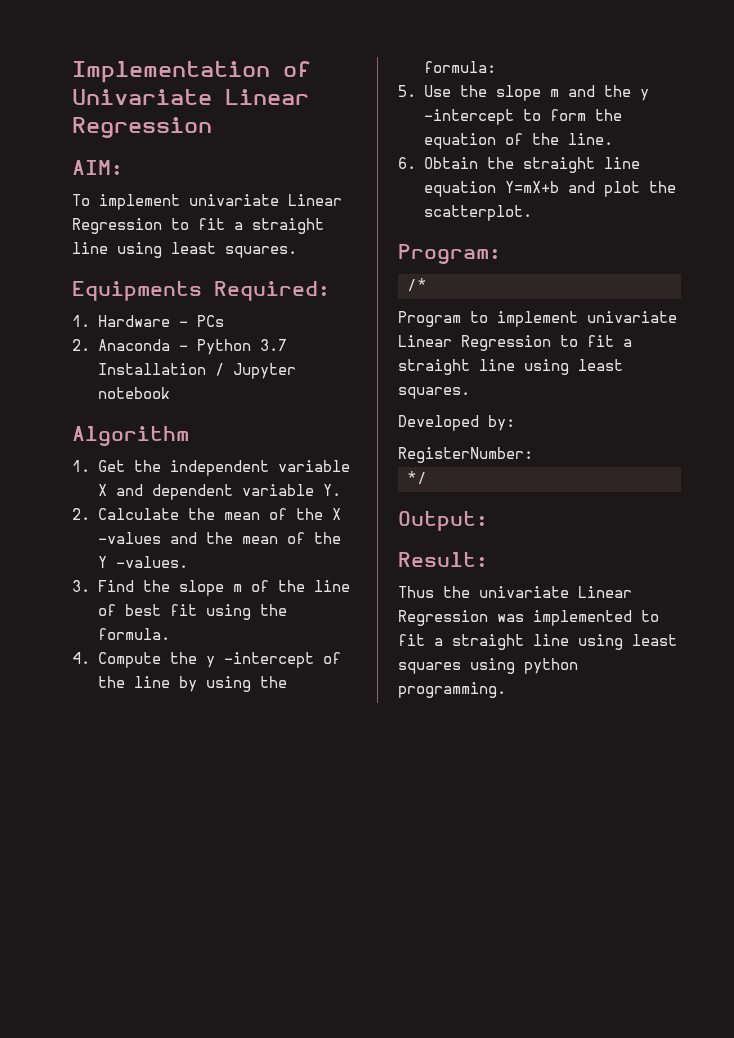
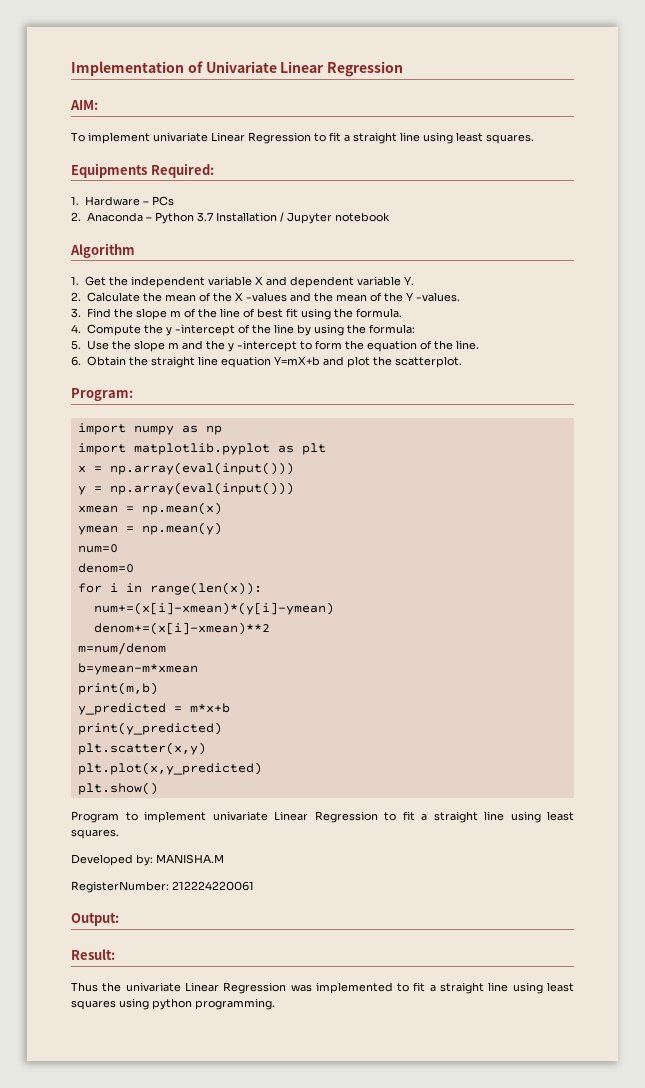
[407,278,427,291] /* -> [77,423,222,435] [77,443,326,455] [77,462,294,475] [77,482,294,495] [77,502,222,515] [77,522,222,535] [77,544,118,553] [77,563,134,573] [77,582,262,595] [93,602,334,615] [93,622,270,635] [77,642,166,655] [77,663,198,675] [77,682,158,695] [77,703,230,715] [77,722,222,735] [77,742,206,755] [77,762,262,775] [77,782,158,795] import numpy as np // import matplotlib.pyplot as plt // x = np.array(eval(input())) // y = np.array(eval(input())) // xmean = np.mean(x) // ymean = np.mean(y) // num=0 // denom=0 // for i in range(len(x)): // num+=(x[i]-xmean)*(y[i]-ymean) // denom+=(x[i]-xmean)**2 // m=num/denom // b=ymean-m*xmean // print(m,b) // y_predicted = m*x+b // print(y_predicted) // plt.scatter(x,y) // plt.plot(x,y_predicted) // plt.show()
(515, 423) none -> [156,854,224,864] MANISHA.M
[407,471,427,484] // */ -> [172,881,254,891] 212224220061

